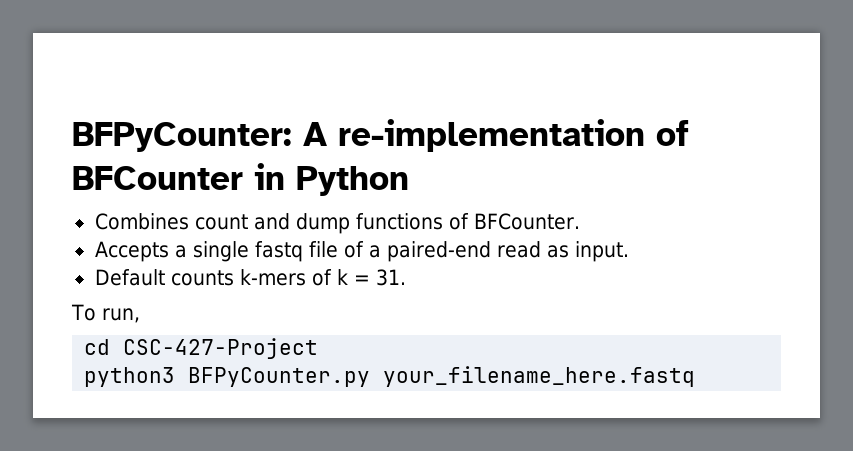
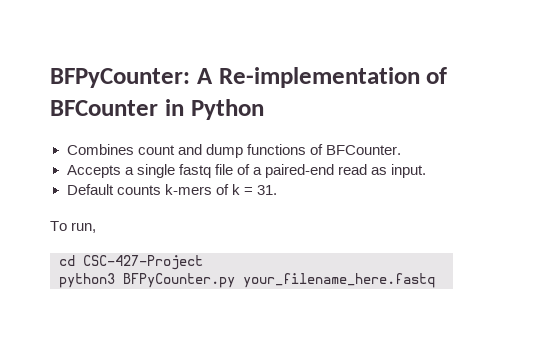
[338,119,645,152] re-implementation -> [218,67,420,88] Re-implementation

